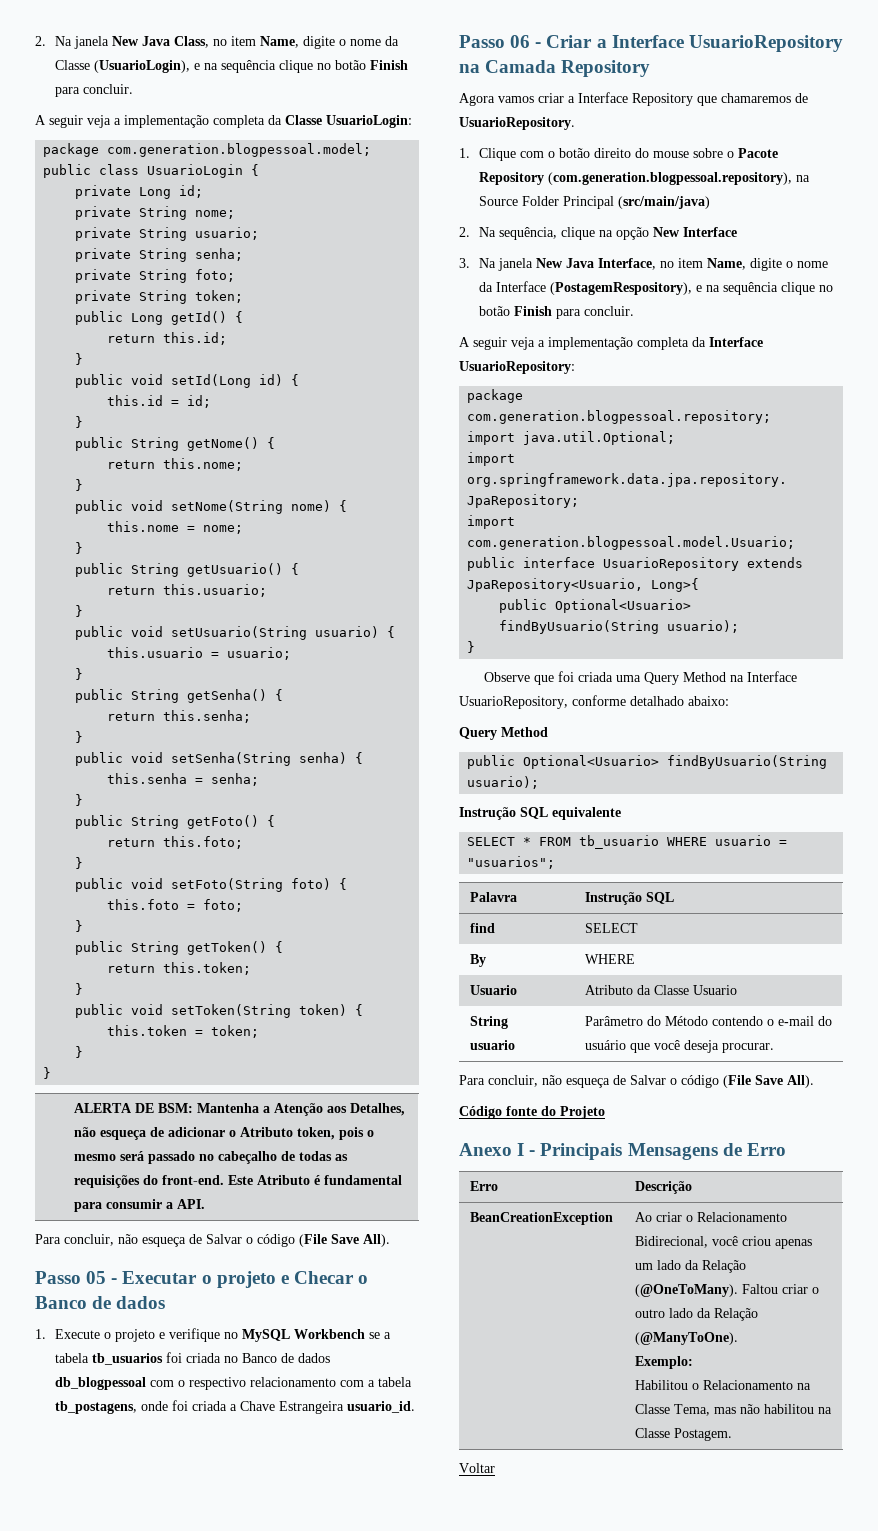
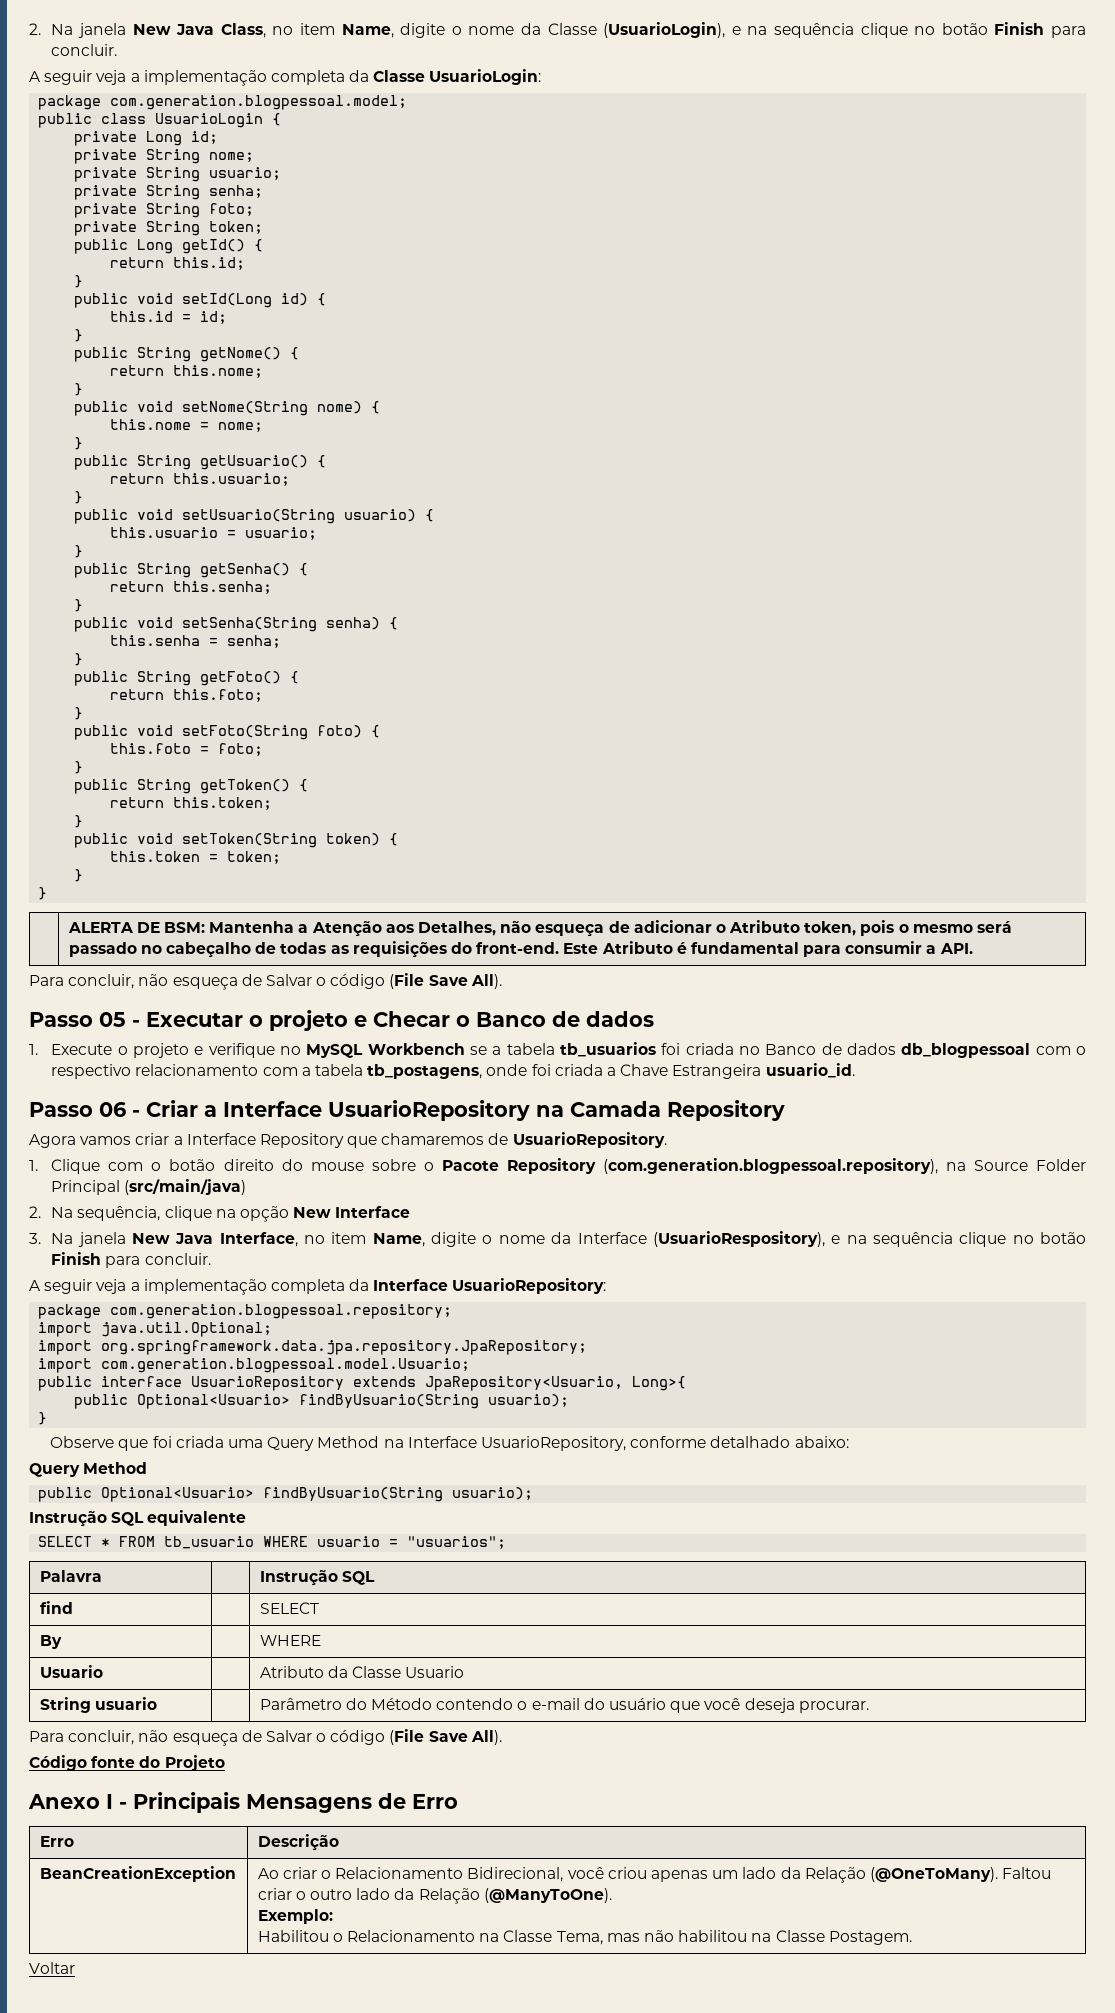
[549,282,692,295] (PostagemRespository), -> [652,1231,825,1247] (UsuarioRespository),

